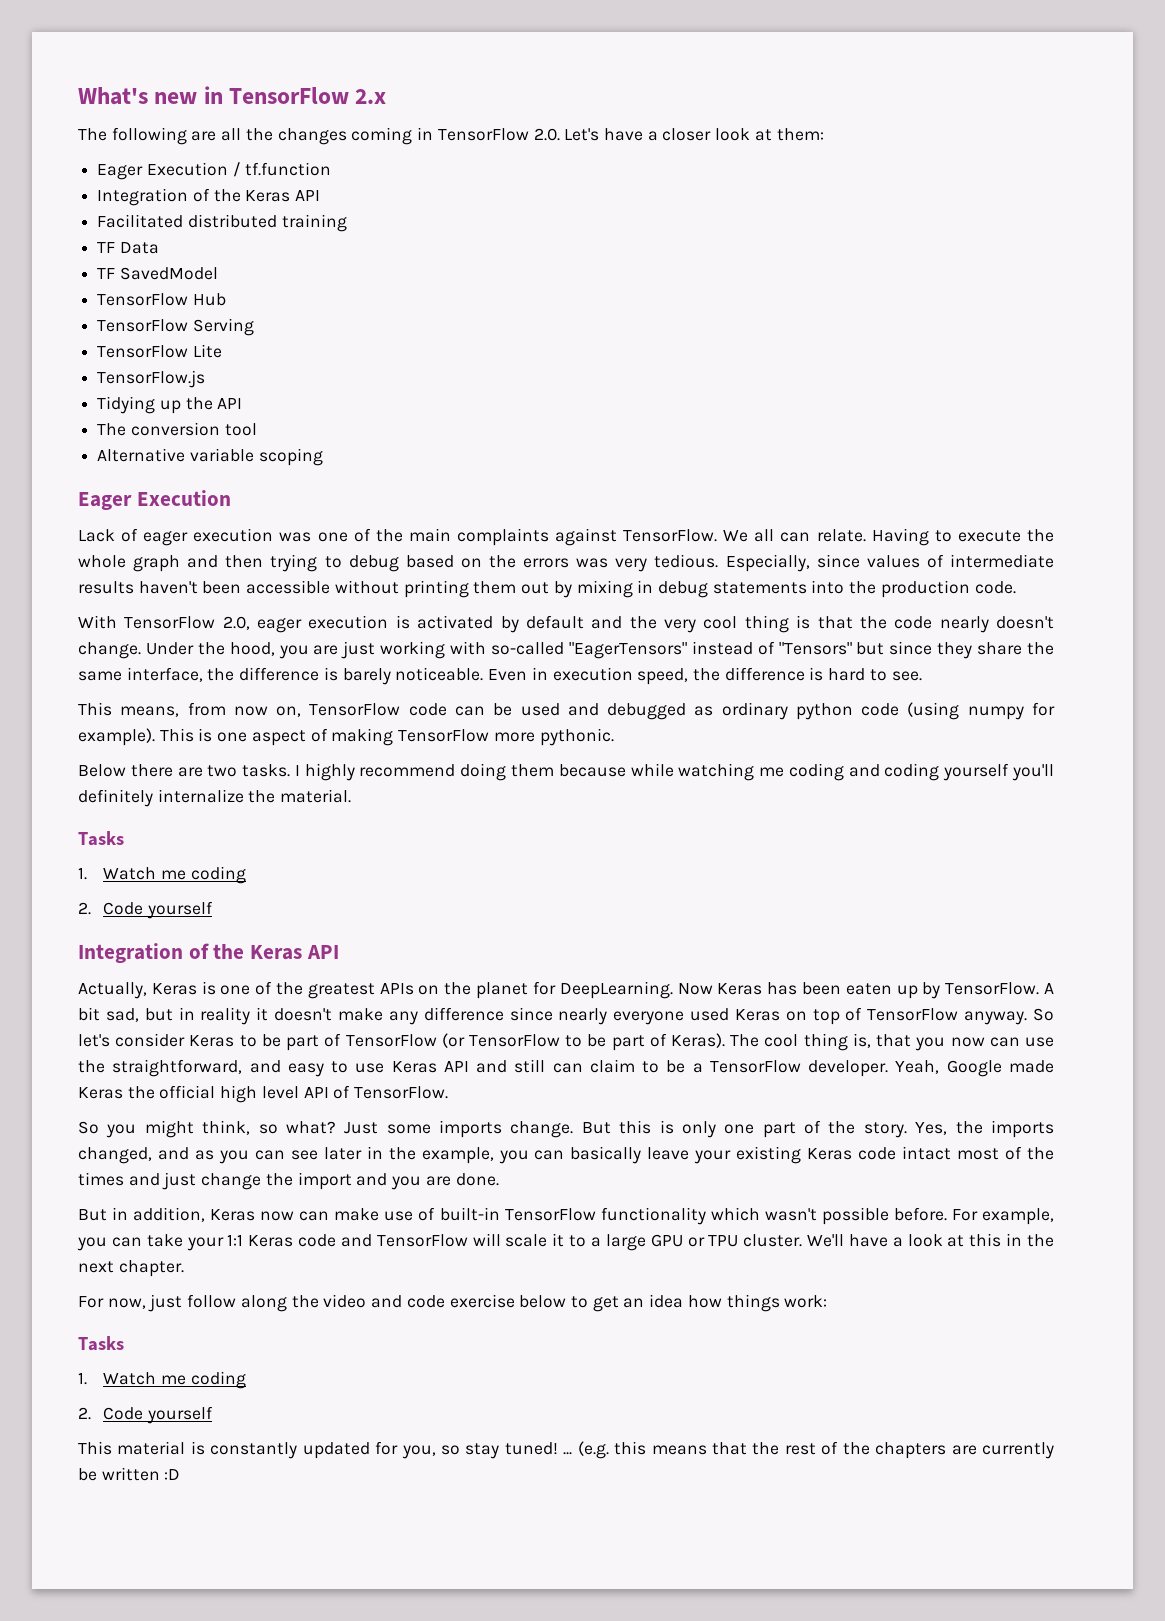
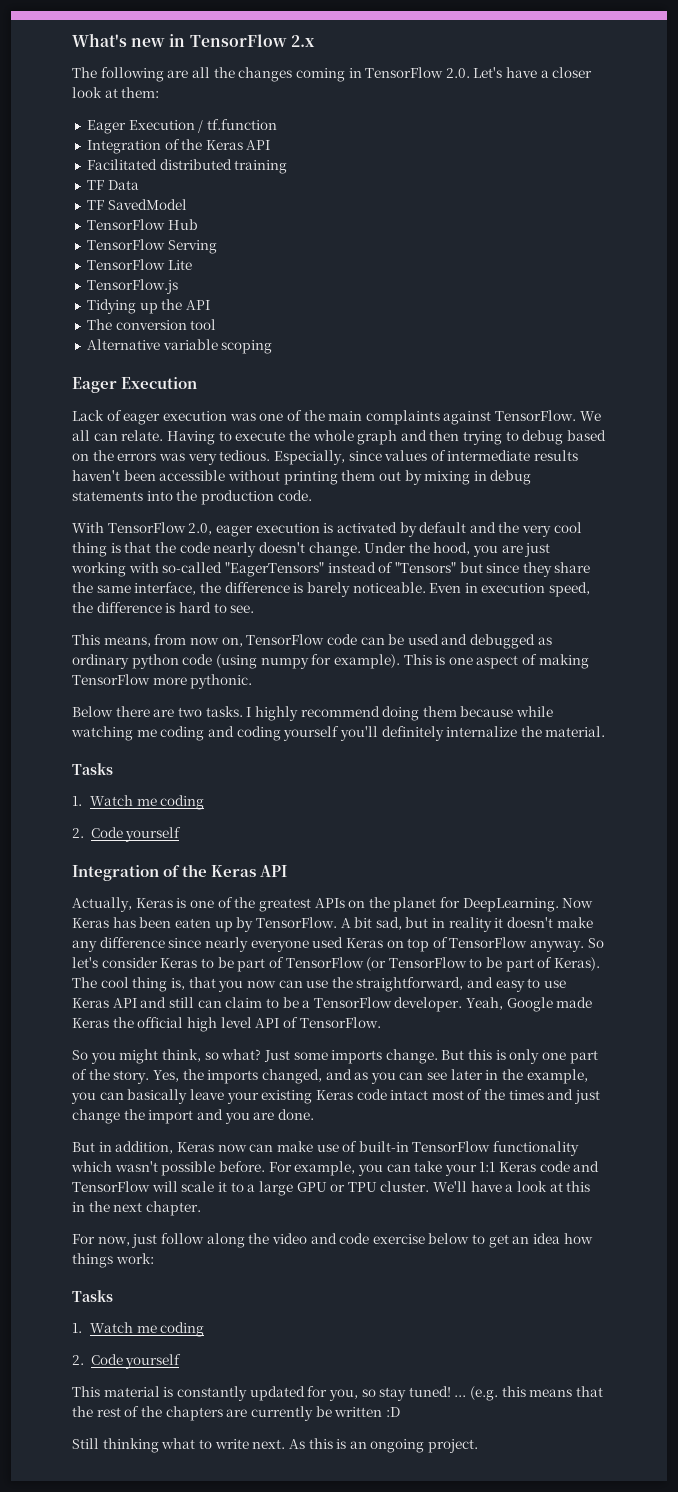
(181, 1474) none -> [72,1438,479,1453] // Still thinking what to write next. As this is an ongoing project.

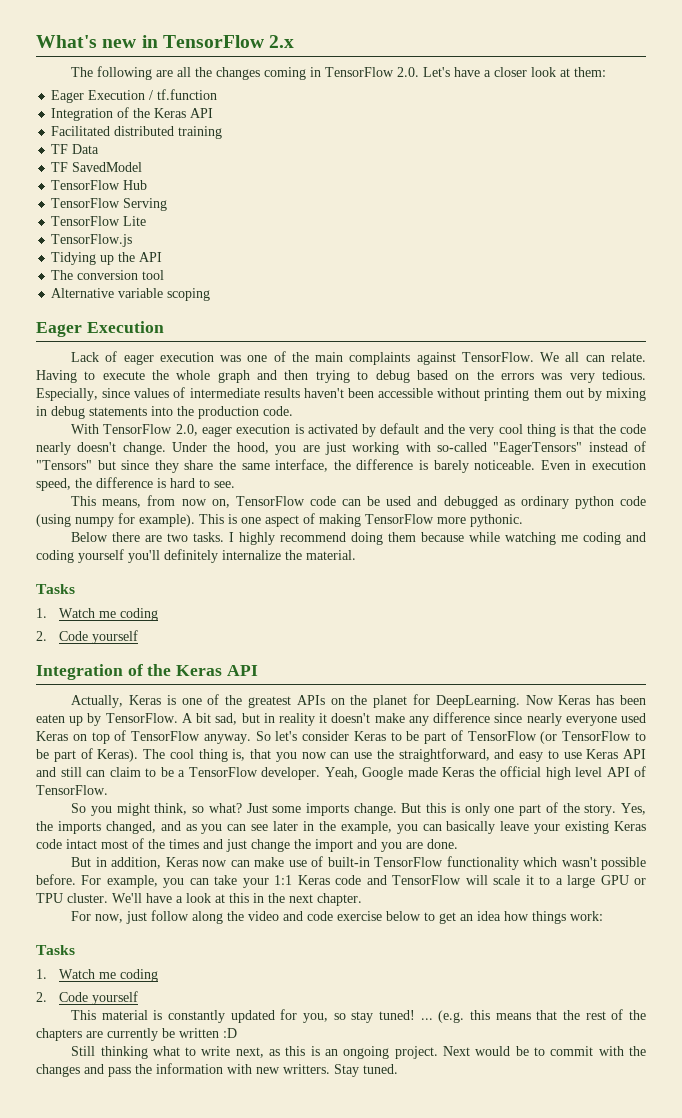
[252,1439,305,1449] next. As -> [235,1047,281,1058] next, as
(479, 1446) none -> [443,1046,646,1056] [36,1063,398,1077] Next would be to commit with the changes and pass the information with new writters. Stay tuned.

